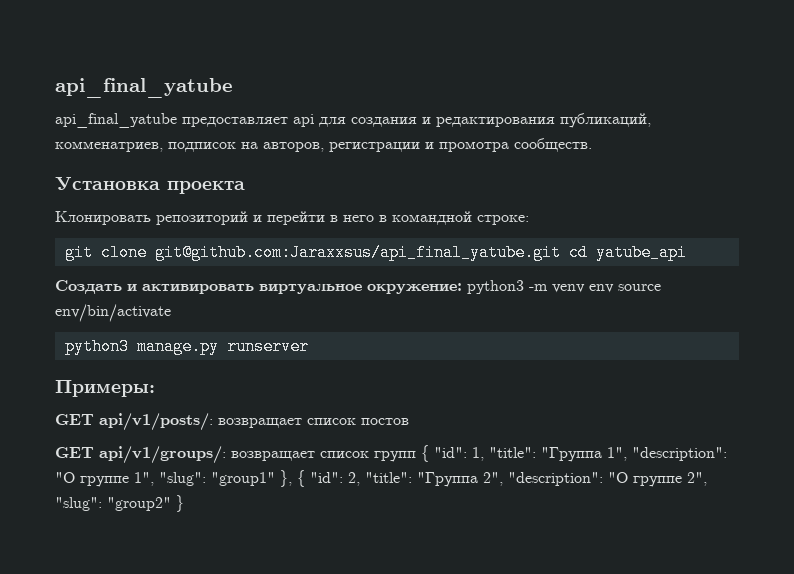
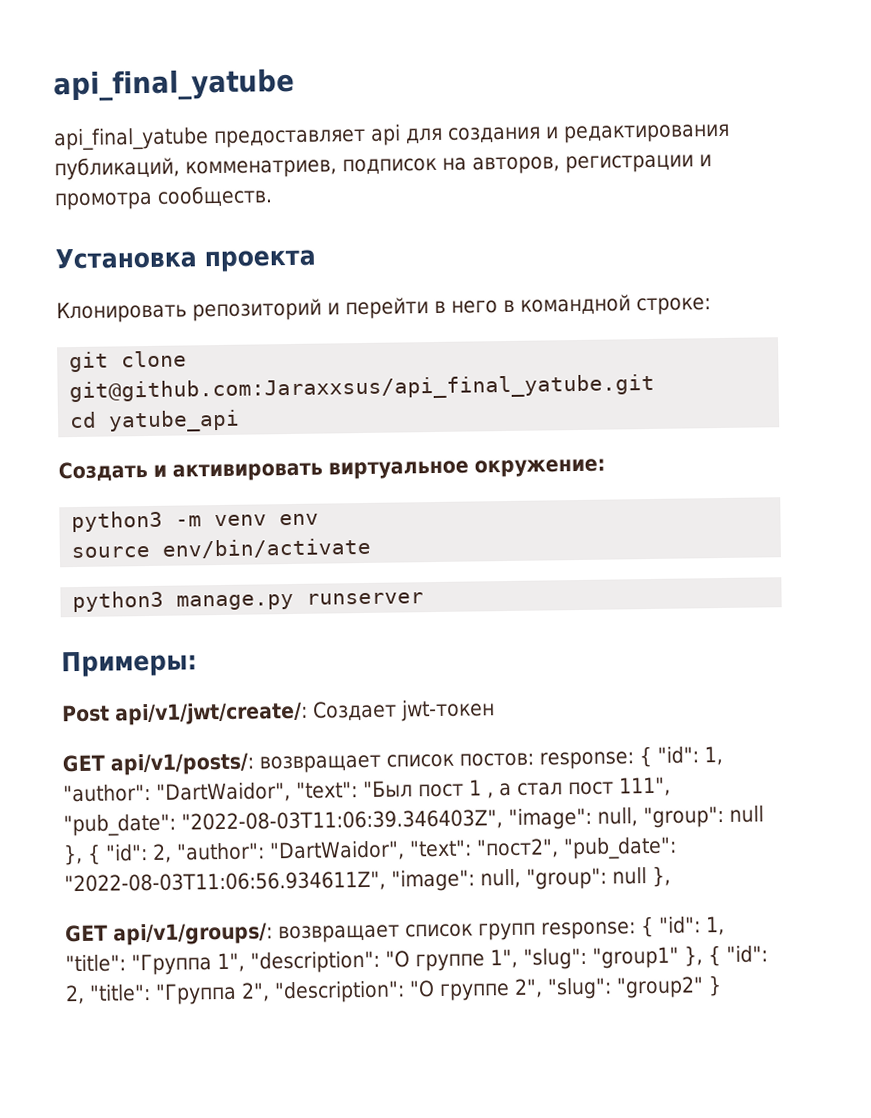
(561, 252) none -> (656, 388) //
(462, 288) none -> (606, 468) //
(614, 288) none -> (320, 519) //
(155, 388) none -> [62,699,495,726] // Post api/v1/jwt/create/: Создает jwt-токен
[361,418,409,425] постов -> [459,746,723,770] [63,776,671,803] [63,805,764,837] [63,836,677,866] [64,866,671,895] постов: response: { "id": 1, "author": "DartWaidor", "text": "Был пост 1 , а стал пост 111", "pub_date": "2022-08-03T11:06:39.346403Z", "image": null, "group": null }, { "id": 2, "author": "DartWaidor", "text": "пост2", "pub_date": "2022-08-03T11:06:56.934611Z", "image": null, "group": null },
(416, 456) none -> [541,921,636,940] response:

